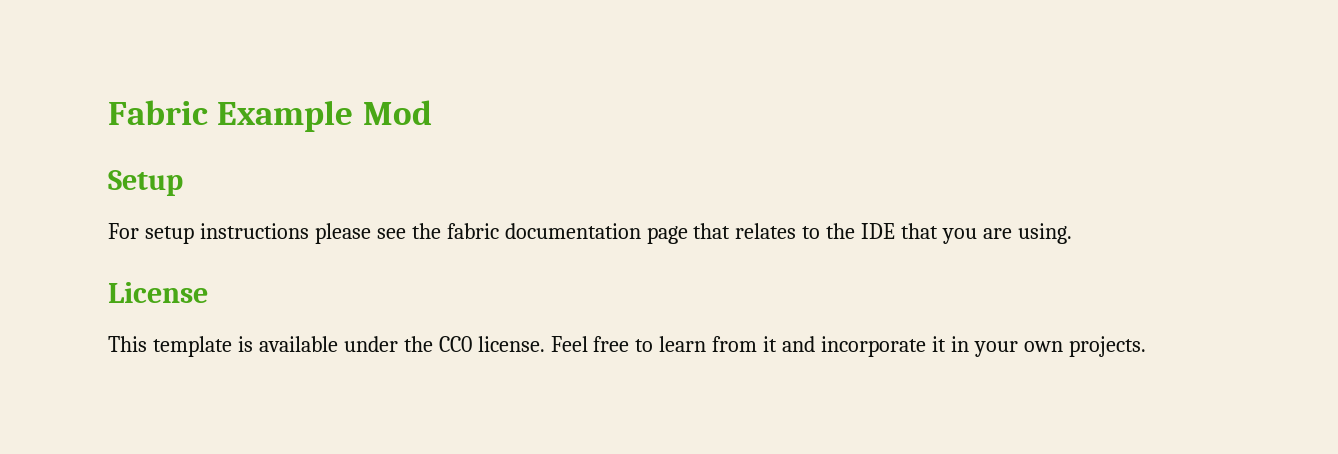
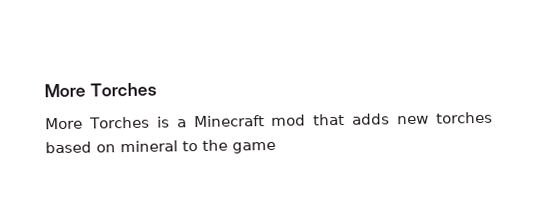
[108,100,432,132] [108,170,183,196] [108,223,1072,244] [108,282,208,303] [108,336,1146,357] Fabric Example Mod // Setup // For setup instructions please see the fabric documentation page that relates to the IDE that you are using. // License // This template is available under the CC0 license. Feel free to learn from it and incorporate it in your own projects. -> [44,82,157,98] [45,111,493,130] [45,139,276,154] More Torches // More Torches is a Minecraft mod that adds new torches based on mineral to the game

